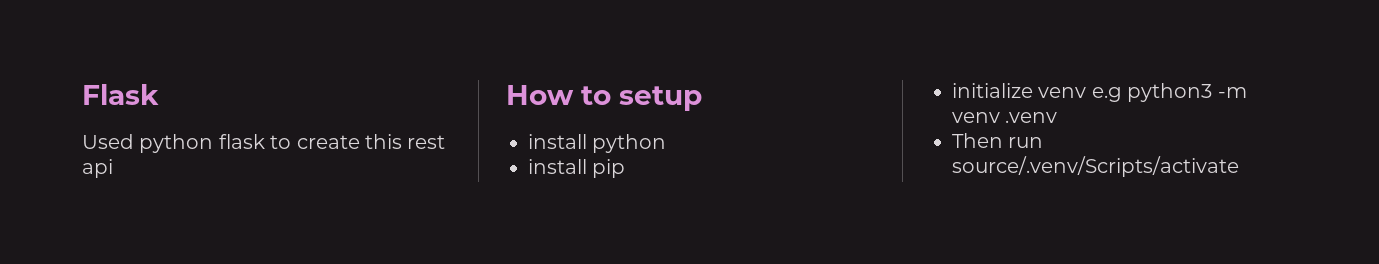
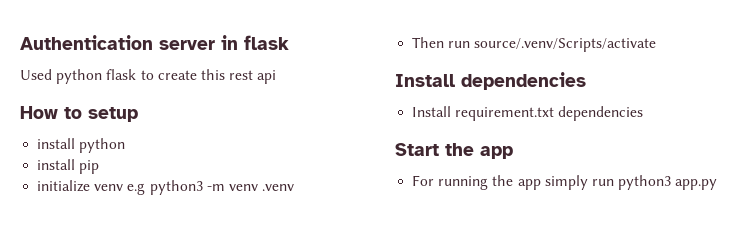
[82,84,159,105] Flask -> [20,35,289,50] Authentication server in flask
(1239, 166) none -> [395,72,586,90] [412,106,644,121] [395,143,513,159] [412,175,718,190] // Install dependencies // Install requirement.txt dependencies // Start the app // For running the app simply run python3 app.py

